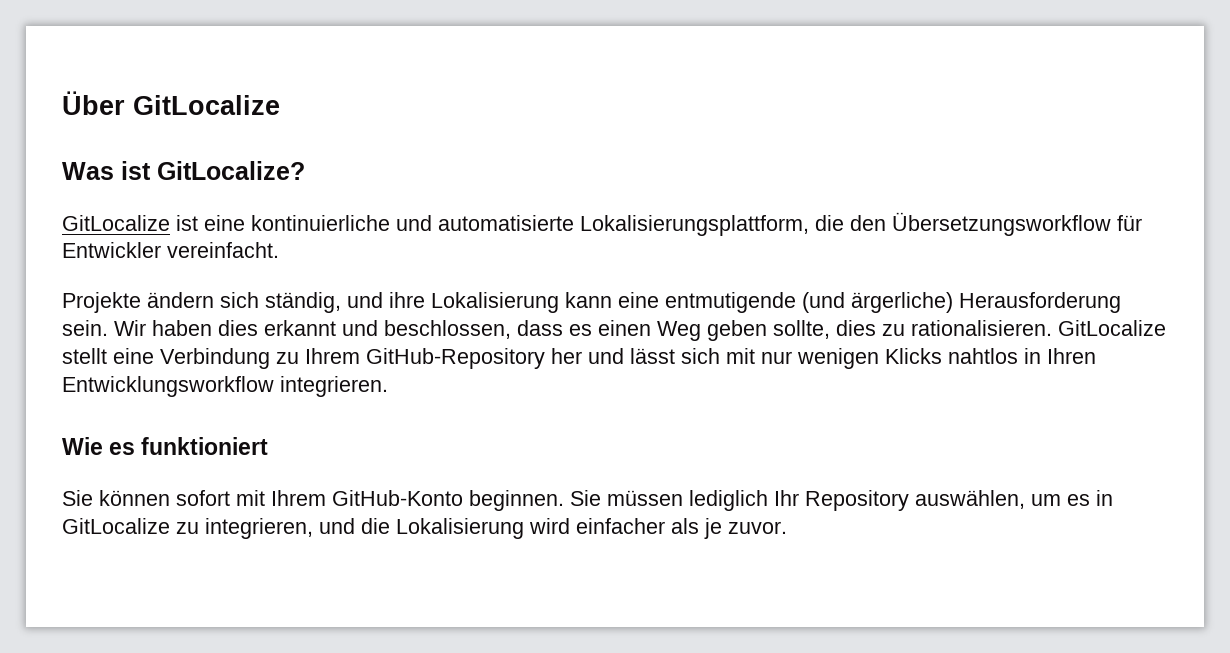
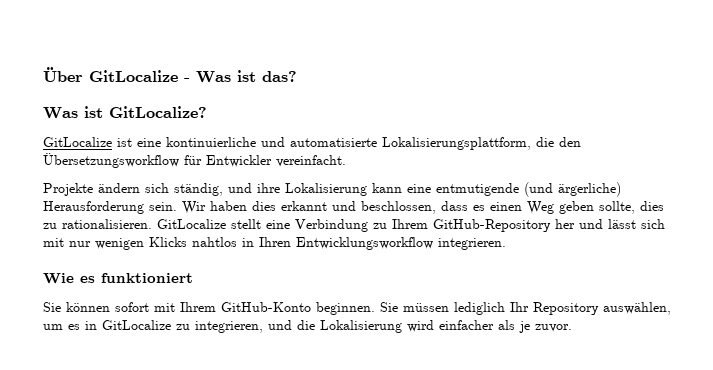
(280, 105) none -> [184,70,297,83] - Was ist das?

